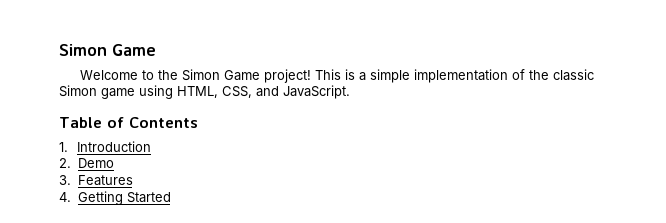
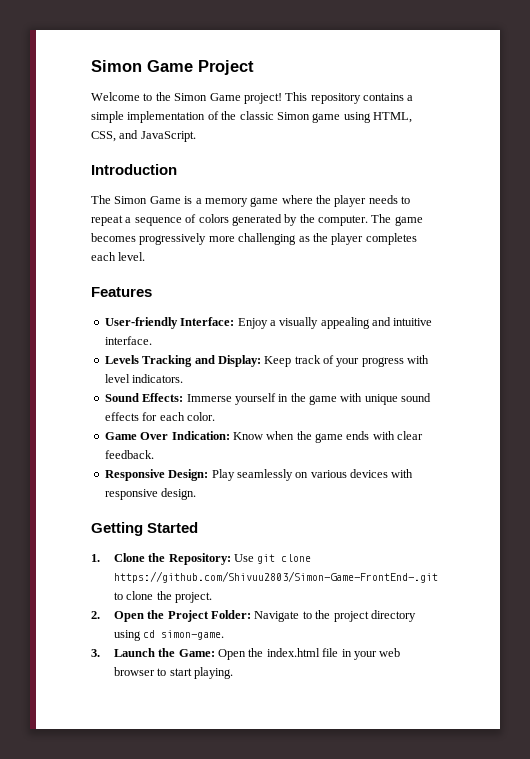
[59,44,156,56] Simon Game -> [91,60,254,75] Simon Game Project
[345,69,356,80] is -> [310,93,404,104] repository contains
[59,117,198,128] [59,141,152,152] [59,158,114,168] [59,175,133,186] [59,191,171,205] Table of Contents // 1. Introduction // 2. Demo // 3. Features // 4. Getting Started -> [91,164,177,175] [91,195,411,207] [91,214,423,226] [91,233,417,245] [91,252,146,261] [91,287,152,297] [104,317,433,329] [104,336,152,345] [104,355,430,367] [104,374,184,383] [104,393,432,405] [104,412,215,421] [104,431,424,443] [104,450,154,459] [104,469,414,481] [104,488,197,500] [91,522,199,536] [91,553,312,565] [113,571,438,583] [113,591,213,603] [91,610,416,622] [113,630,225,641] [91,648,401,660] [113,667,234,679] Introduction // The Simon Game is a memory game where the player needs to repeat a sequence of colors generated by the computer. The game becomes progressively more challenging as the player completes each level. // Features // User-friendly Interface: Enjoy a visually appealing and intuitive interface. // Levels Tracking and Display: Keep track of your progress with level indicators. // Sound Effects: Immerse yourself in the game with unique sound effects for each color. // Game Over Indication: Know when the game ends with clear feedback. // Responsive Design: Play seamlessly on various devices with responsive design. // Getting Started // 1. Clone the Repository: Use git clone https://github.com/Shivuu2803/Simon-Game-FrontEnd-.git to clone the project. // 2. Open the Project Folder: Navigate to the project directory using cd simon-game. // 3. Launch the Game: Open the index.html file in your web browser to start playing.

